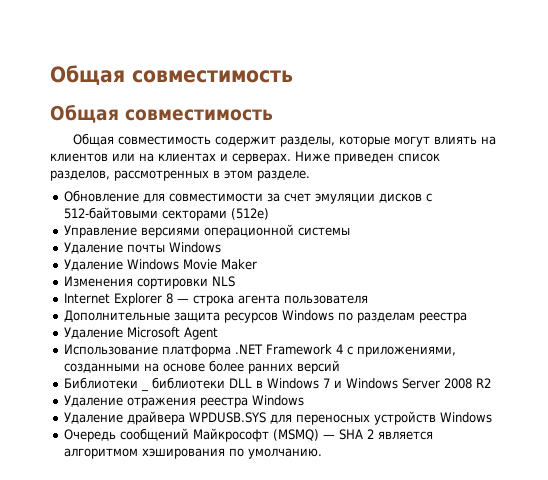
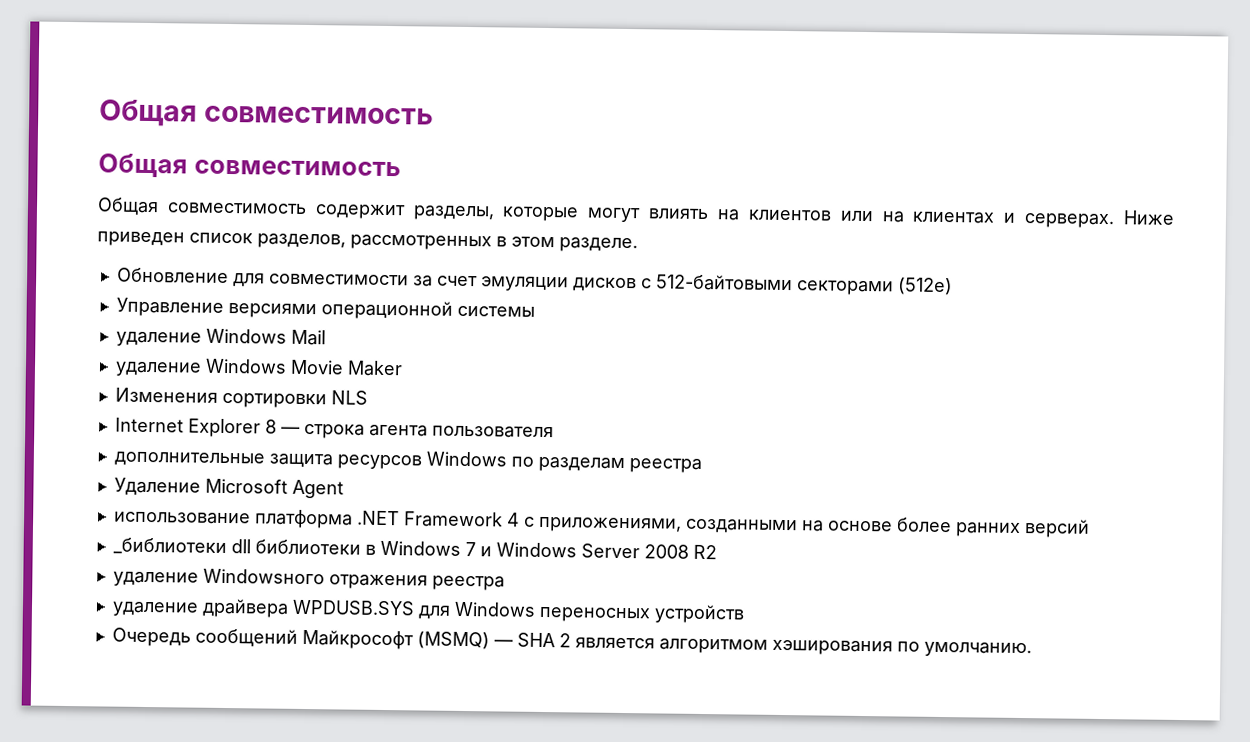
[64,242,222,254] [64,259,124,271] Удаление почты Windows // Удаление -> [115,328,326,347] [114,361,202,377] удаление Windows Mail // удаление
[64,310,171,323] Дополнительные -> [113,451,265,467] дополнительные
[64,344,159,355] Использование -> [113,511,251,525] использование
[64,377,253,392] Библиотеки _ библиотеки DLL -> [112,537,361,556] _библиотеки dll библиотеки
[64,395,124,407] Удаление -> [112,568,325,587] удаление Windowsного
[252,395,305,406] [64,412,124,424] Windows // Удаление -> [111,601,199,617] // удаление
(293, 419) none -> [453,601,536,617] Windows
[440,412,493,423] Windows -> (745, 614) none

